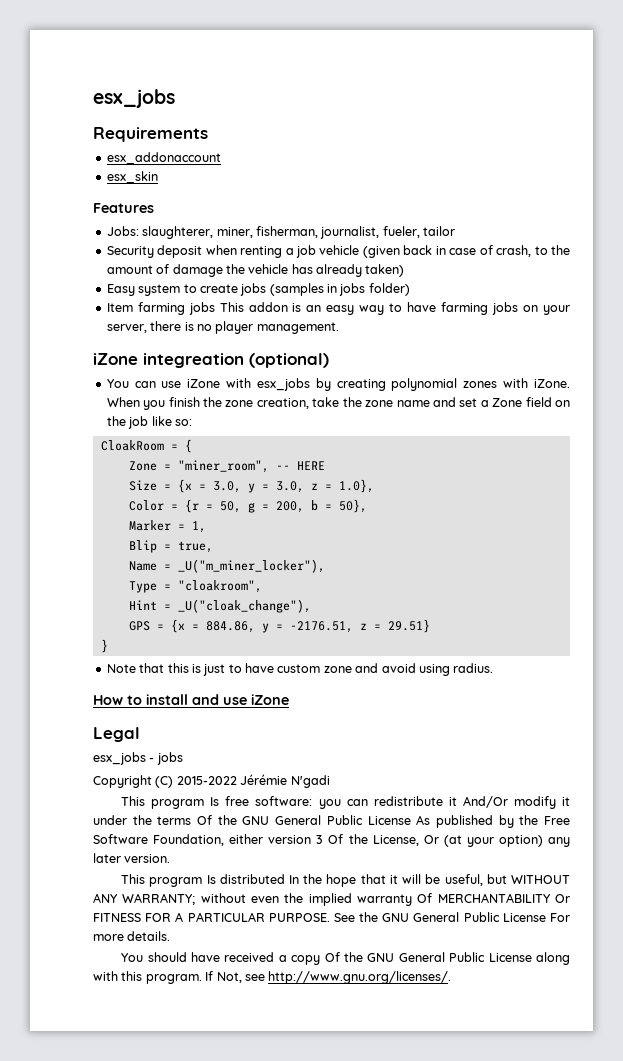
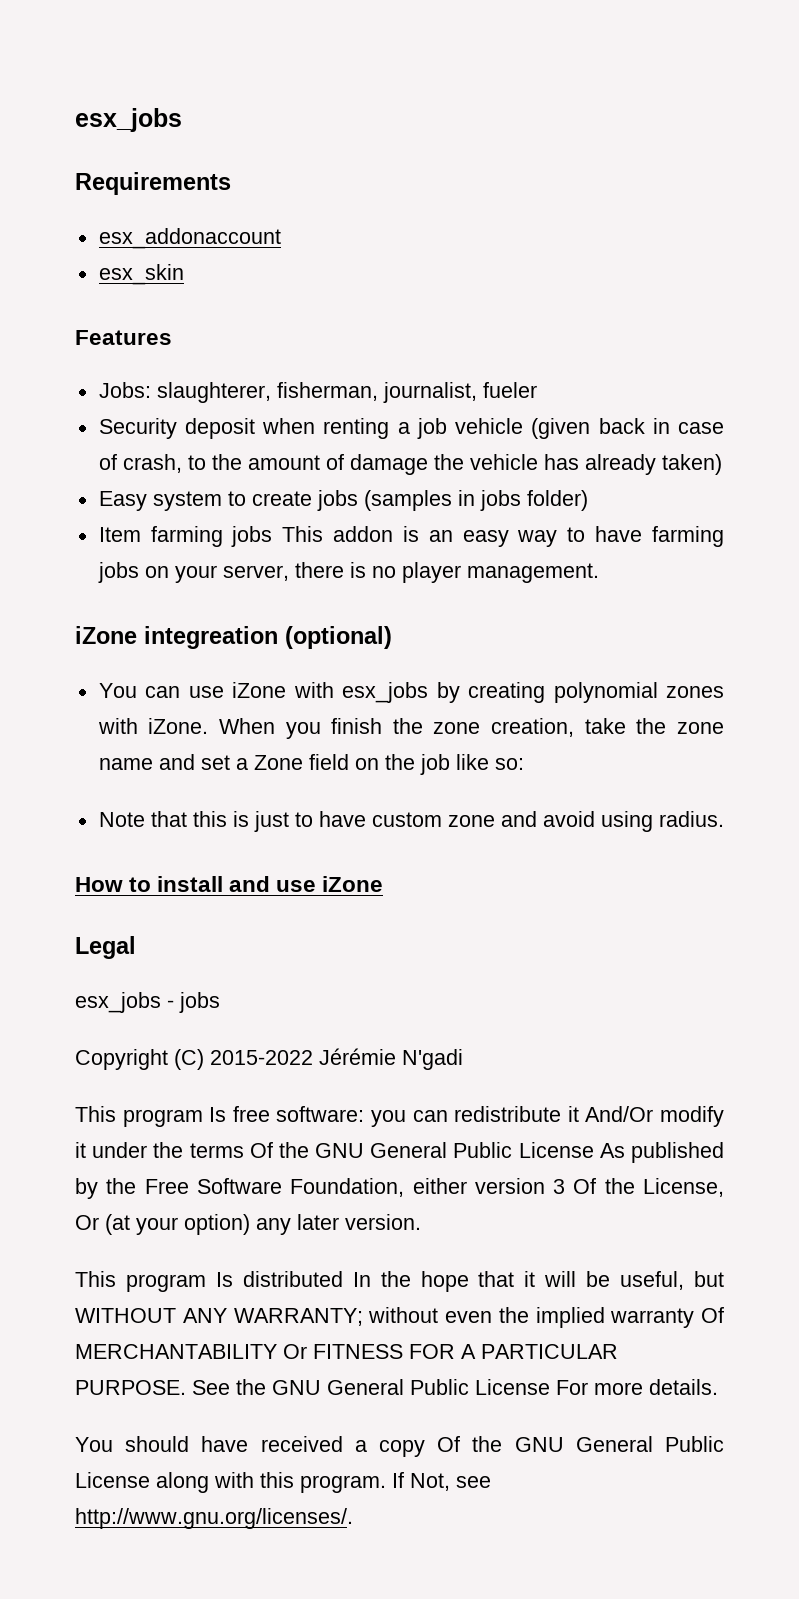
[216,227,253,238] miner, -> (271, 392) none
[382,226,455,238] fueler, tailor -> [482,382,537,398] fueler
[100,439,192,453] [128,460,325,473] [128,479,374,493] [128,499,367,513] [128,520,206,533] [128,540,213,553] [128,559,325,573] [128,580,262,593] [128,599,311,613] [128,619,430,633] [100,639,108,653] // CloakRoom = { // Zone = "miner_room", -- HERE // Size = {x = 3.0, y = 3.0, z = 1.0}, // Color = {r = 50, g = 200, b = 50}, // Marker = 1, // Blip = true, // Name = _U("m_miner_locker"), // Type = "cloakroom", // Hint = _U("cloak_change"), // GPS = {x = 884.86, y = -2176.51, z = 29.51} // } -> (524, 764) none

